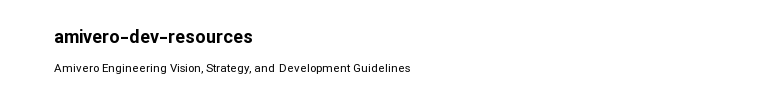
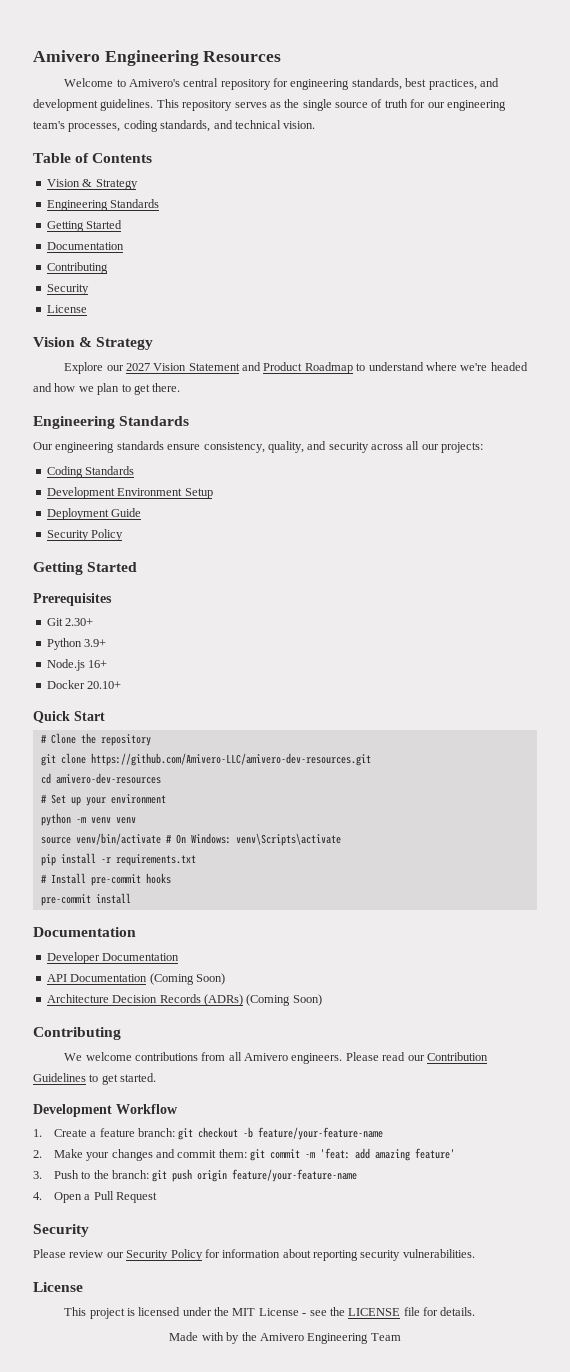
[54,29,253,43] [54,64,410,74] amivero-dev-resources // Amivero Engineering Vision, Strategy, and Development Guidelines -> [33,50,282,66] [64,78,499,90] [33,99,506,111] [33,120,316,132] [33,153,153,163] [46,179,138,190] [46,199,160,211] [46,220,123,232] [46,242,124,250] [46,262,108,274] [46,284,89,295] [46,305,87,313] [33,337,154,350] [64,362,528,374] [33,383,181,395] [33,416,190,429] [33,441,484,453] [46,466,135,478] [46,487,213,499] [46,508,142,520] [46,529,124,541] [33,562,138,575] [33,593,112,606] [46,618,94,626] [46,638,107,650] [46,659,108,671] [46,680,122,689] [33,711,105,723] [40,733,151,746] [40,753,371,766] [40,773,161,784] [40,794,166,806] [40,813,136,826] [40,833,341,846] [40,853,196,866] [40,873,171,886] [40,893,131,906] [33,927,136,937] [46,952,180,964] [46,973,225,985] [46,994,322,1006] [33,1027,121,1040] [64,1052,488,1064] [33,1073,157,1085] [33,1104,178,1117] [33,1127,384,1140] [33,1148,456,1161] [33,1169,358,1182] [33,1191,157,1203] [33,1224,89,1237] [33,1249,475,1261] [33,1282,83,1292] [64,1307,476,1319] [169,1332,401,1344] Amivero Engineering Resources // Welcome to Amivero's central repository for engineering standards, best practices, and development guidelines. This repository serves as the single source of truth for our engineering team's processes, coding standards, and technical vision. // Table of Contents // Vision & Strategy // Engineering Standards // Getting Started // Documentation // Contributing // Security // License // Vision & Strategy // Explore our 2027 Vision Statement and Product Roadmap to understand where we're headed and how we plan to get there. // Engineering Standards // Our engineering standards ensure consistency, quality, and security across all our projects: // Coding Standards // Development Environment Setup // Deployment Guide // Security Policy // Getting Started // Prerequisites // Git 2.30+ // Python 3.9+ // Node.js 16+ // Docker 20.10+ // Quick Start // # Clone the repository // git clone https://github.com/Amivero-LLC/amivero-dev-resources.git // cd amivero-dev-resources // # Set up your environment // python -m venv venv // source venv/bin/activate # On Windows: venv\Scripts\activate // pip install -r requirements.txt // # Install pre-commit hooks // pre-commit install // Documentation // Developer Documentation // API Documentation (Coming Soon) // Architecture Decision Records (ADRs) (Coming Soon) // Contributing // We welcome contributions from all Amivero engineers. Please read our Contribution Guidelines to get started. // Development Workflow // 1. Create a feature branch: git checkout -b feature/your-feature-name // 2. Make your changes and commit them: git commit -m 'feat: add amazing feature' // 3. Push to the branch: git push origin feature/your-feature-name // 4. Open a Pull Request // Security // Please review our Security Policy for information about reporting security vulnerabilities. // License // This project is licensed under the MIT License - see the LICENSE file for details. // Made with by the Amivero Engineering Team

